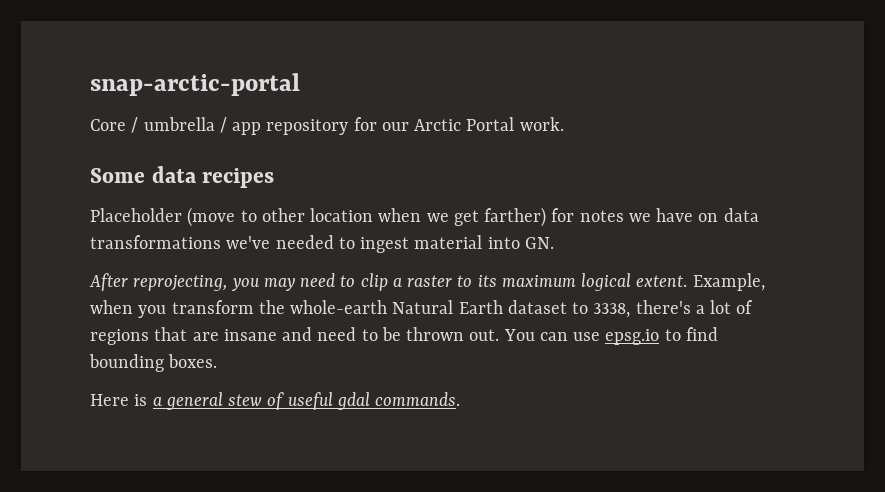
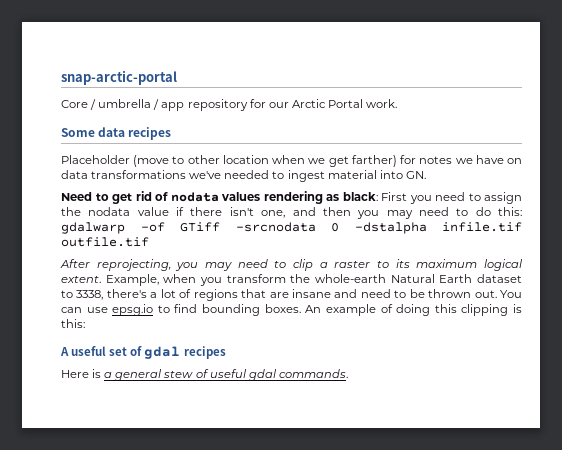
(554, 243) none -> [61,191,522,204] [61,207,522,219] [61,222,522,234] [61,237,149,247] // Need to get rid of nodata values rendering as black: First you need to assign the nodata value if there isn't one, and then you may need to do this: gdalwarp -of GTiff -srcnodata 0 -dstalpha infile.tif outfile.tif
(218, 361) none -> [305,304,523,316] [61,319,85,328] [60,346,226,359] An example of doing this clipping is this: // A useful set of gdal recipes

